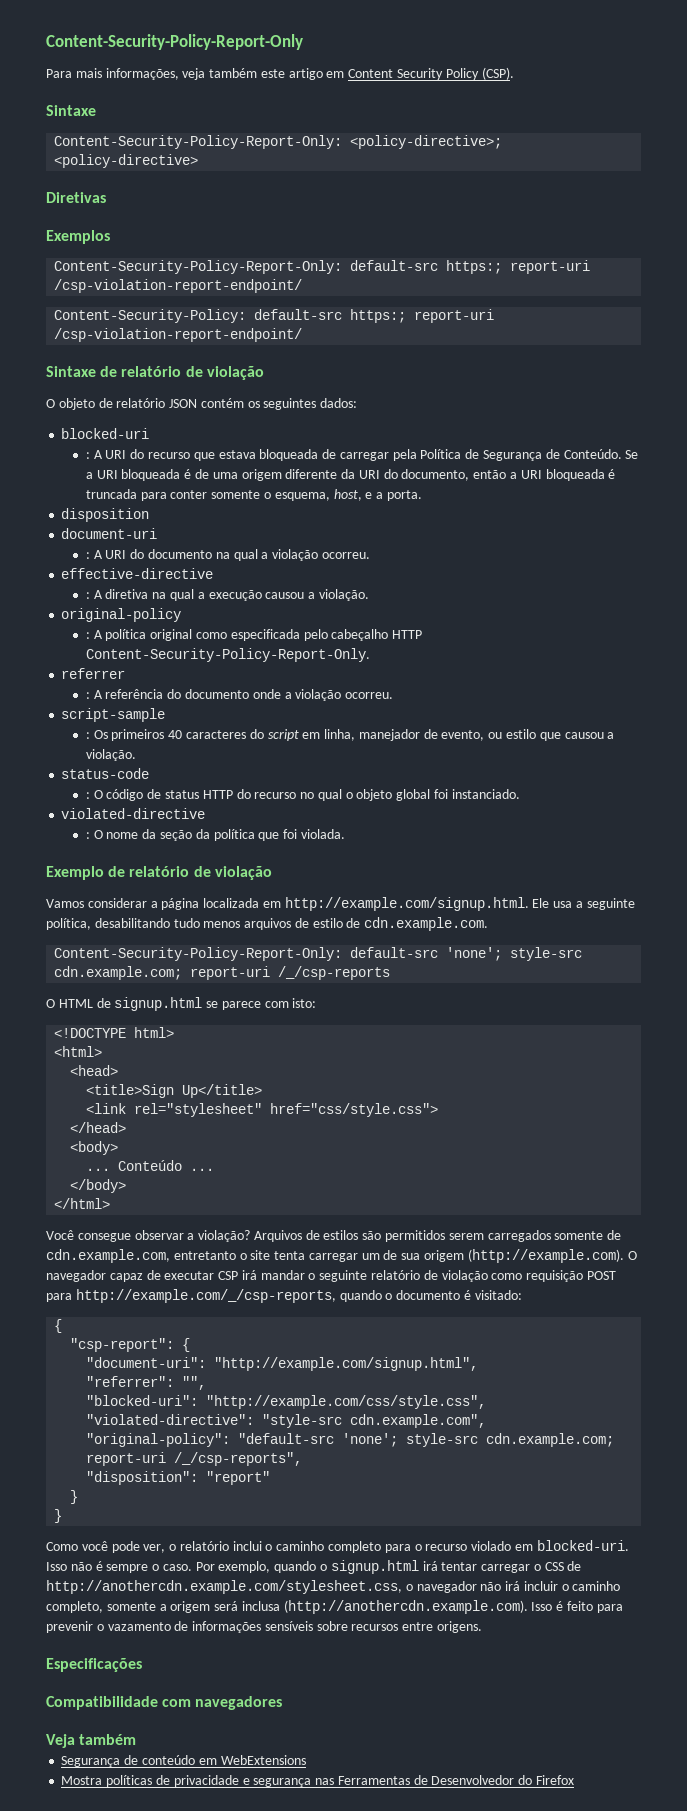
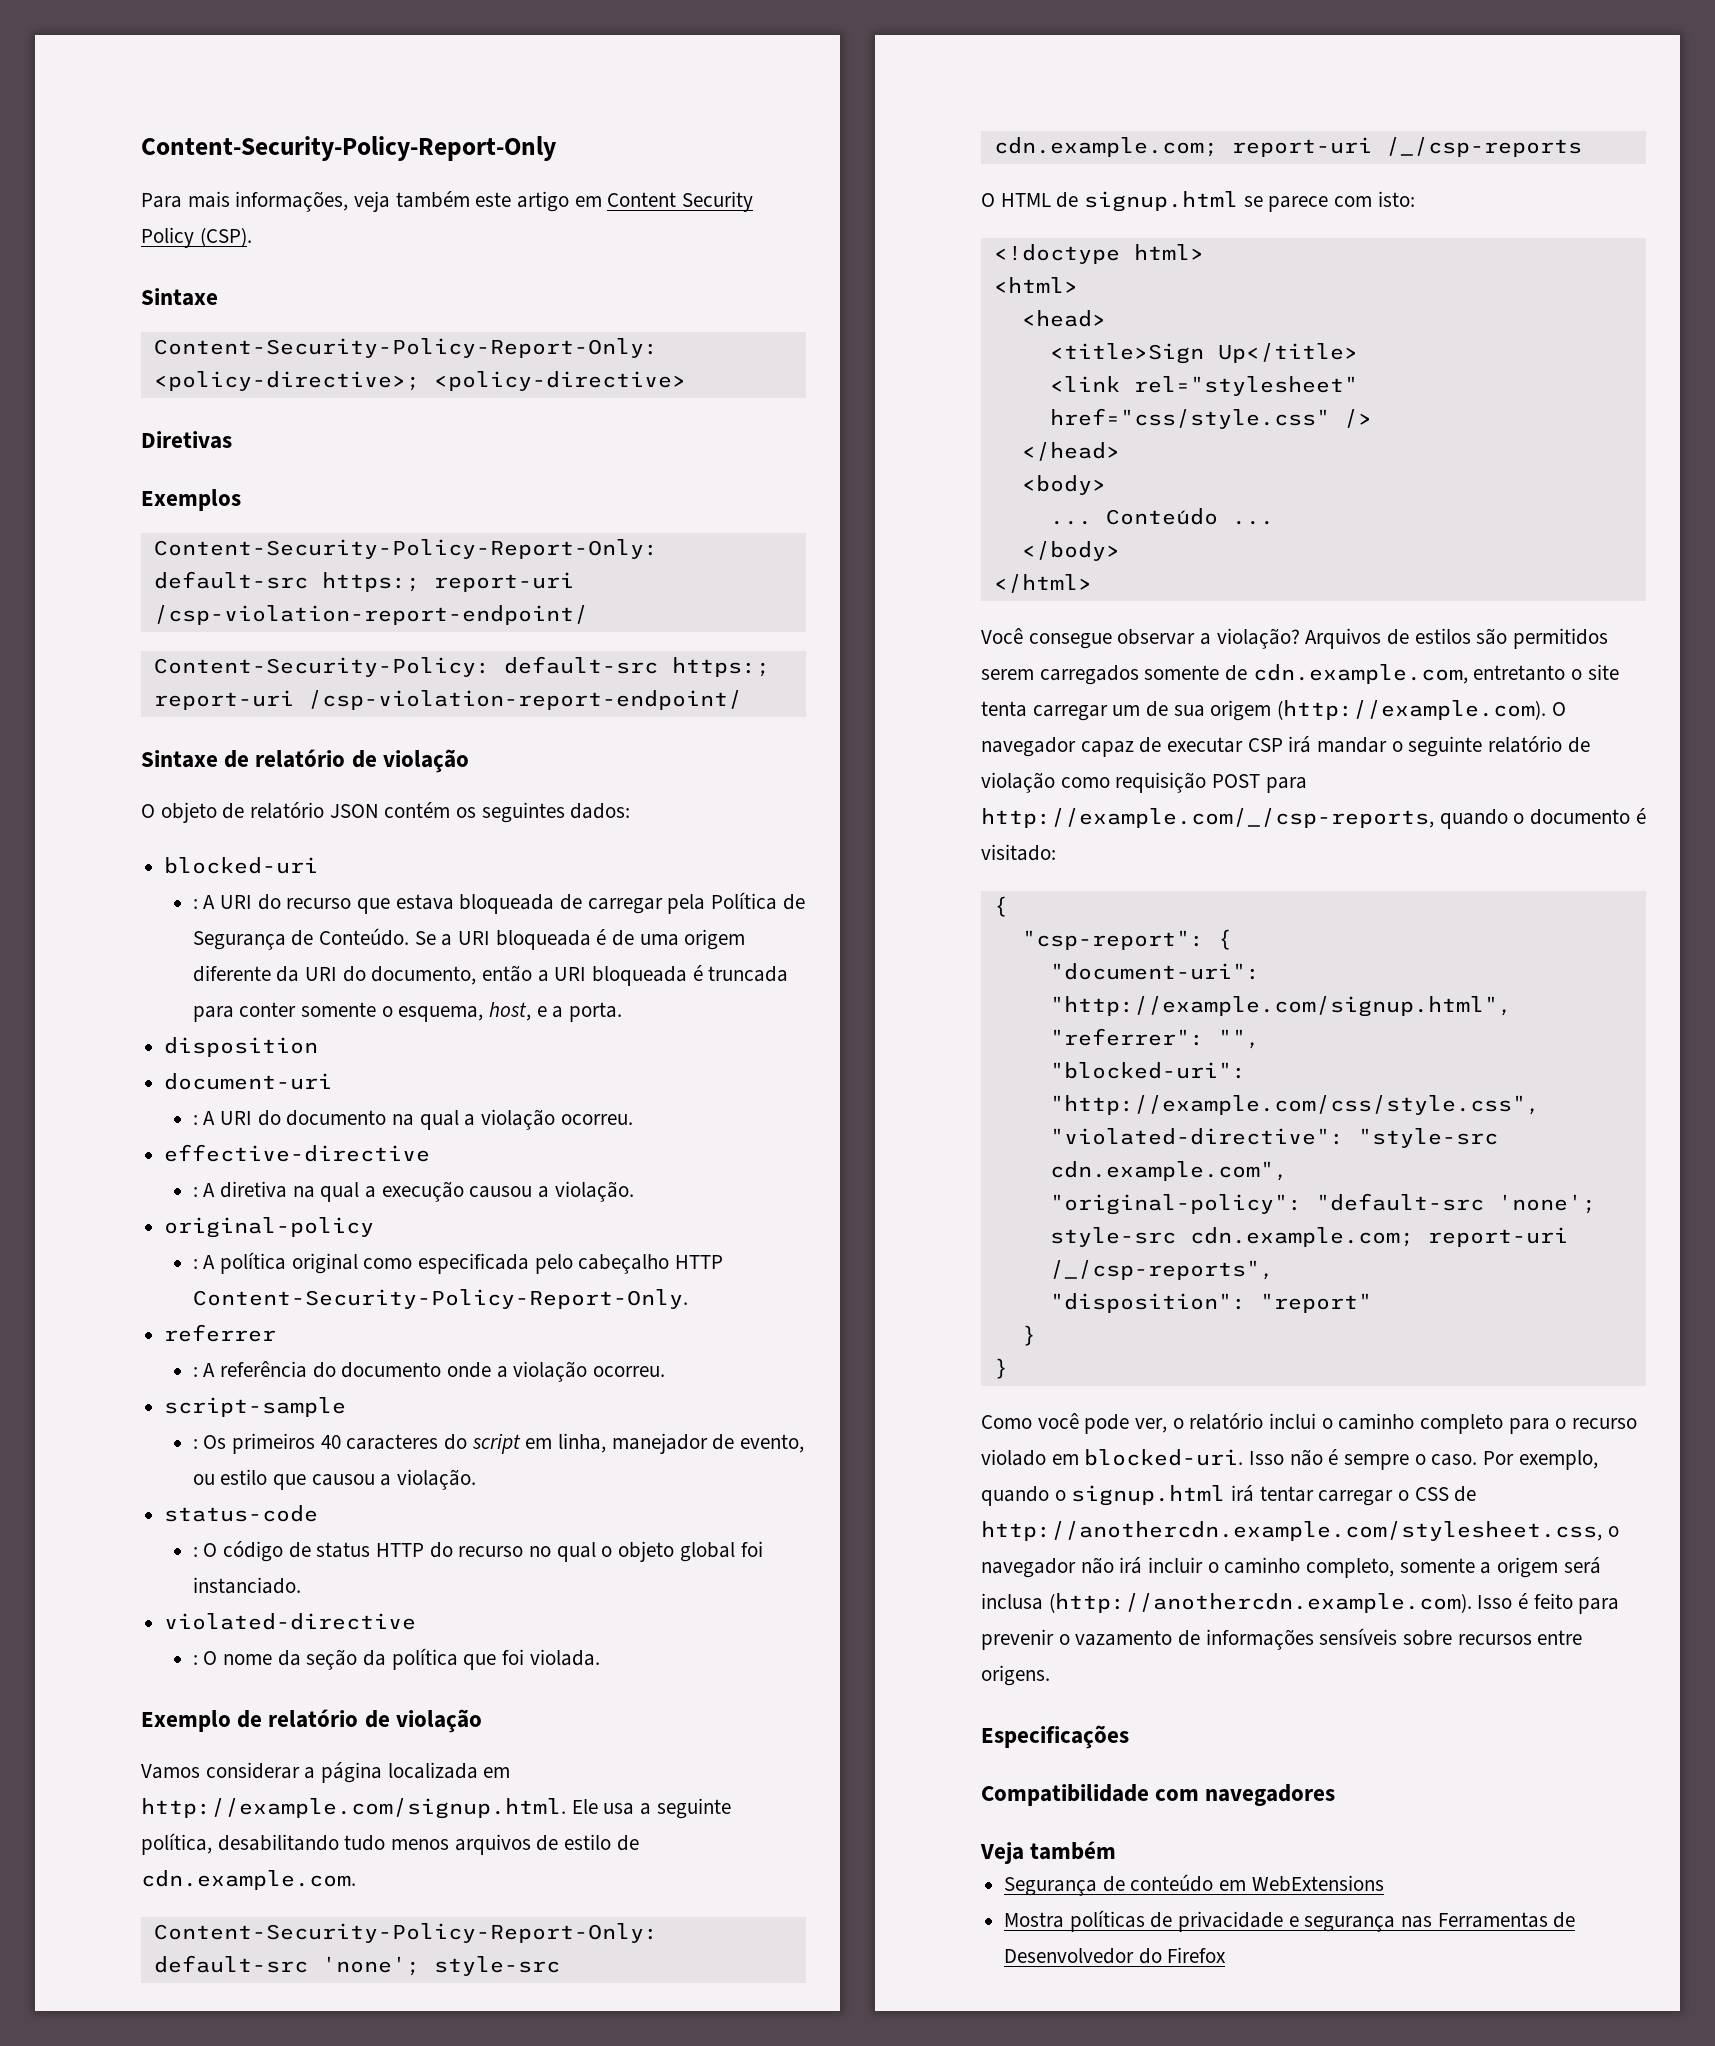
[54,1028,127,1038] <!DOCTYPE -> [993,244,1120,264] <!doctype
[270,1103,439,1117] href="css/style.css"> -> [1049,408,1372,429] href="css/style.css" />

